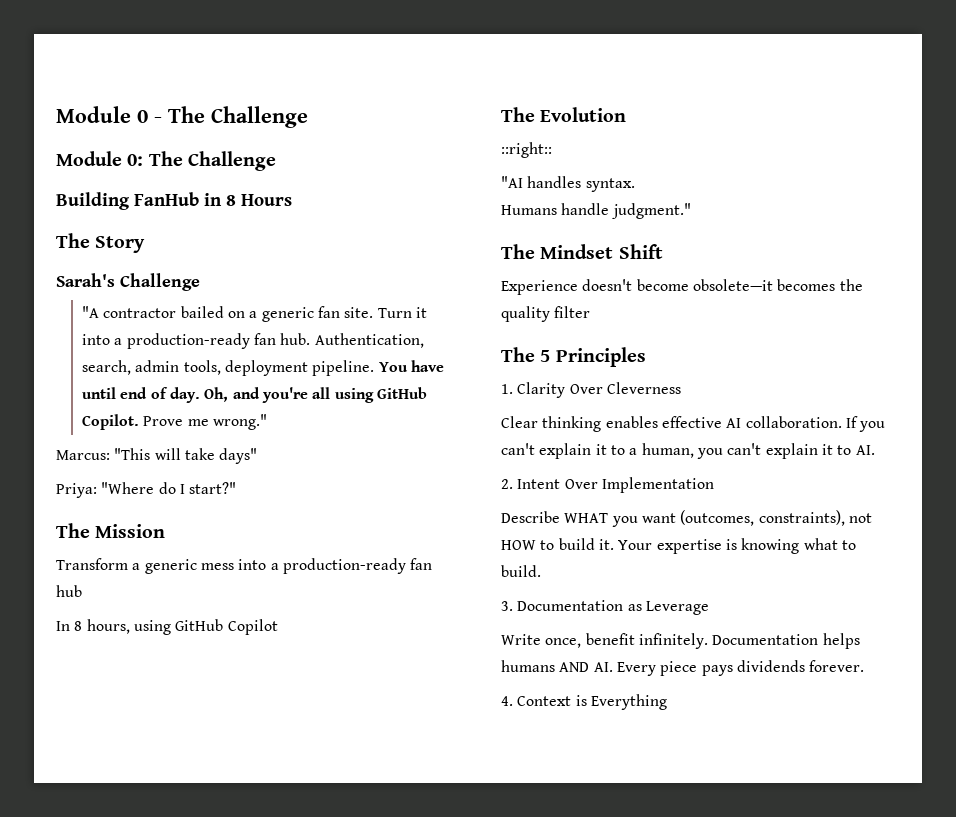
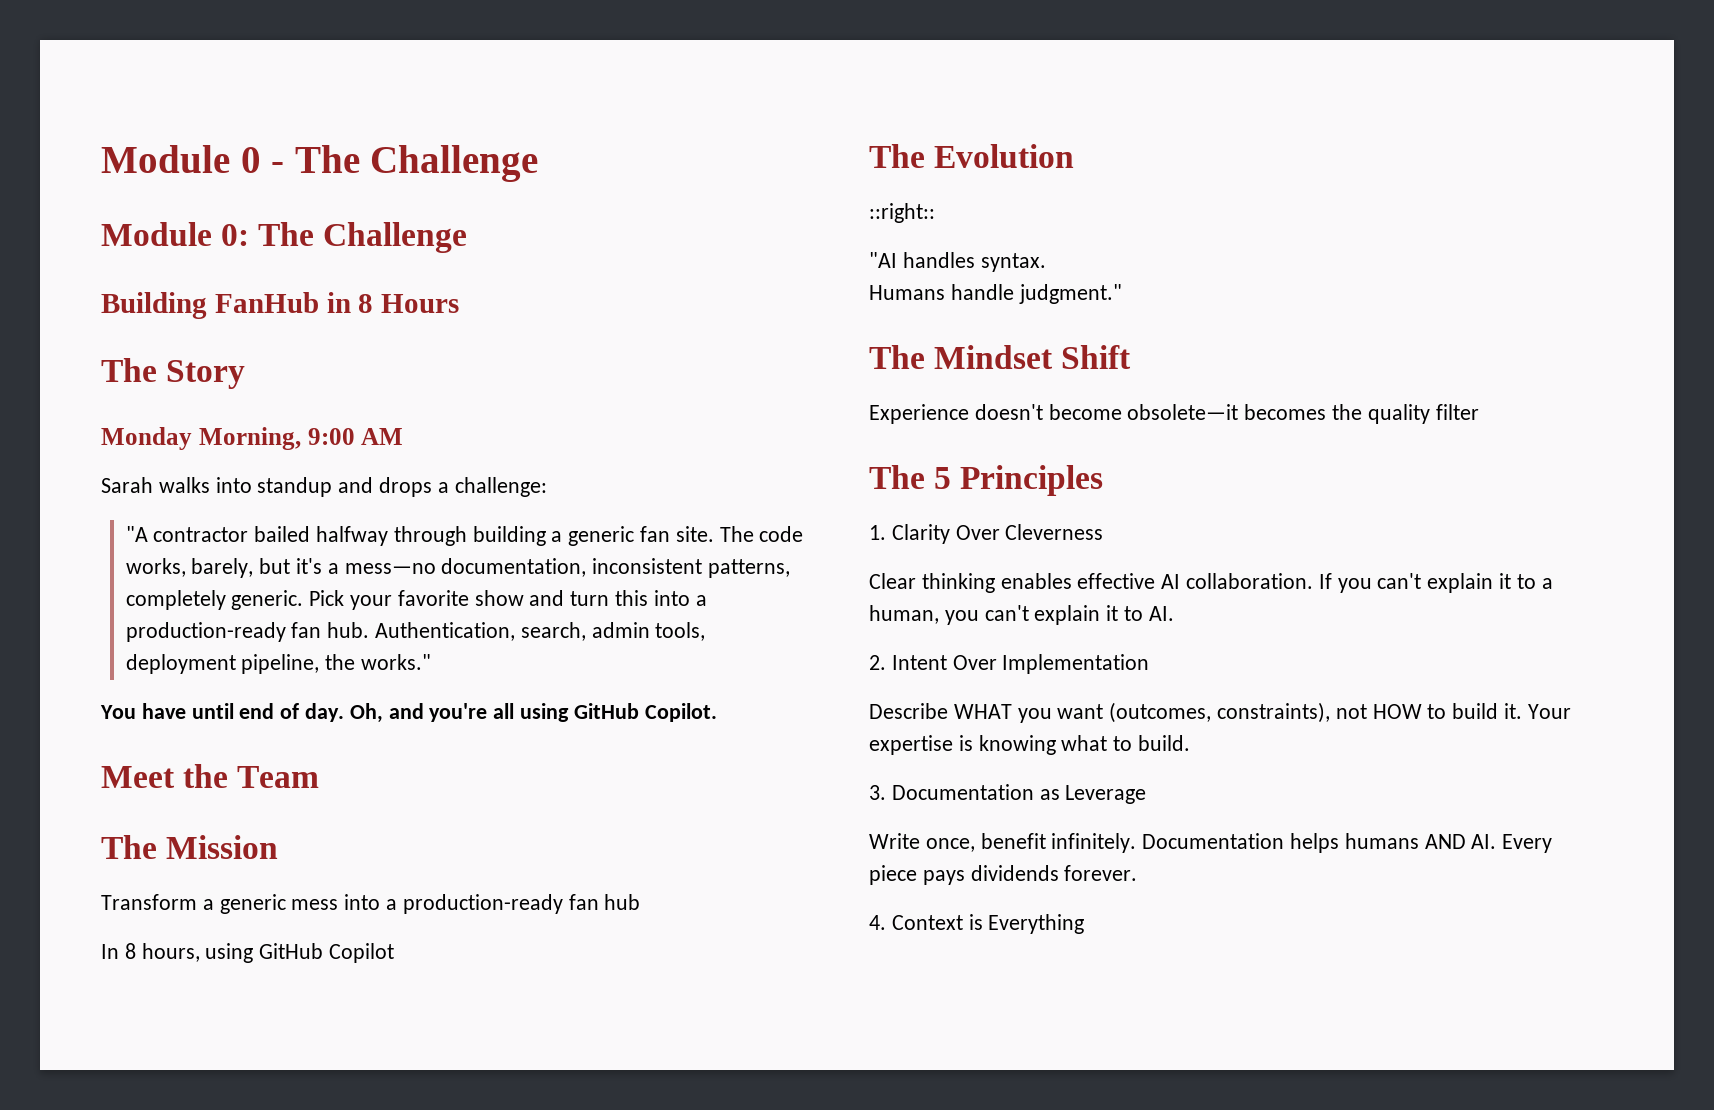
[56,273,200,291] Sarah's Challenge -> [101,427,404,450] [101,477,547,497] Monday Morning, 9:00 AM // Sarah walks into standup and drops a challenge:
[228,311,246,318] on -> [315,526,546,546] halfway through building
[377,307,427,318] Turn it -> [719,526,804,542] [125,558,790,578] [125,590,648,610] The code works, barely, but it's a mess—no documentation, inconsistent patterns, completely generic. Pick your favorite show and turn this
[312,360,375,376] pipeline. -> [241,654,431,674] pipeline, the works." //
[143,414,268,430] [56,448,258,464] [56,482,237,498] Prove me wrong." // Marcus: "This will take days" // Priya: "Where do I start?" -> [101,764,320,788] // Meet the Team

